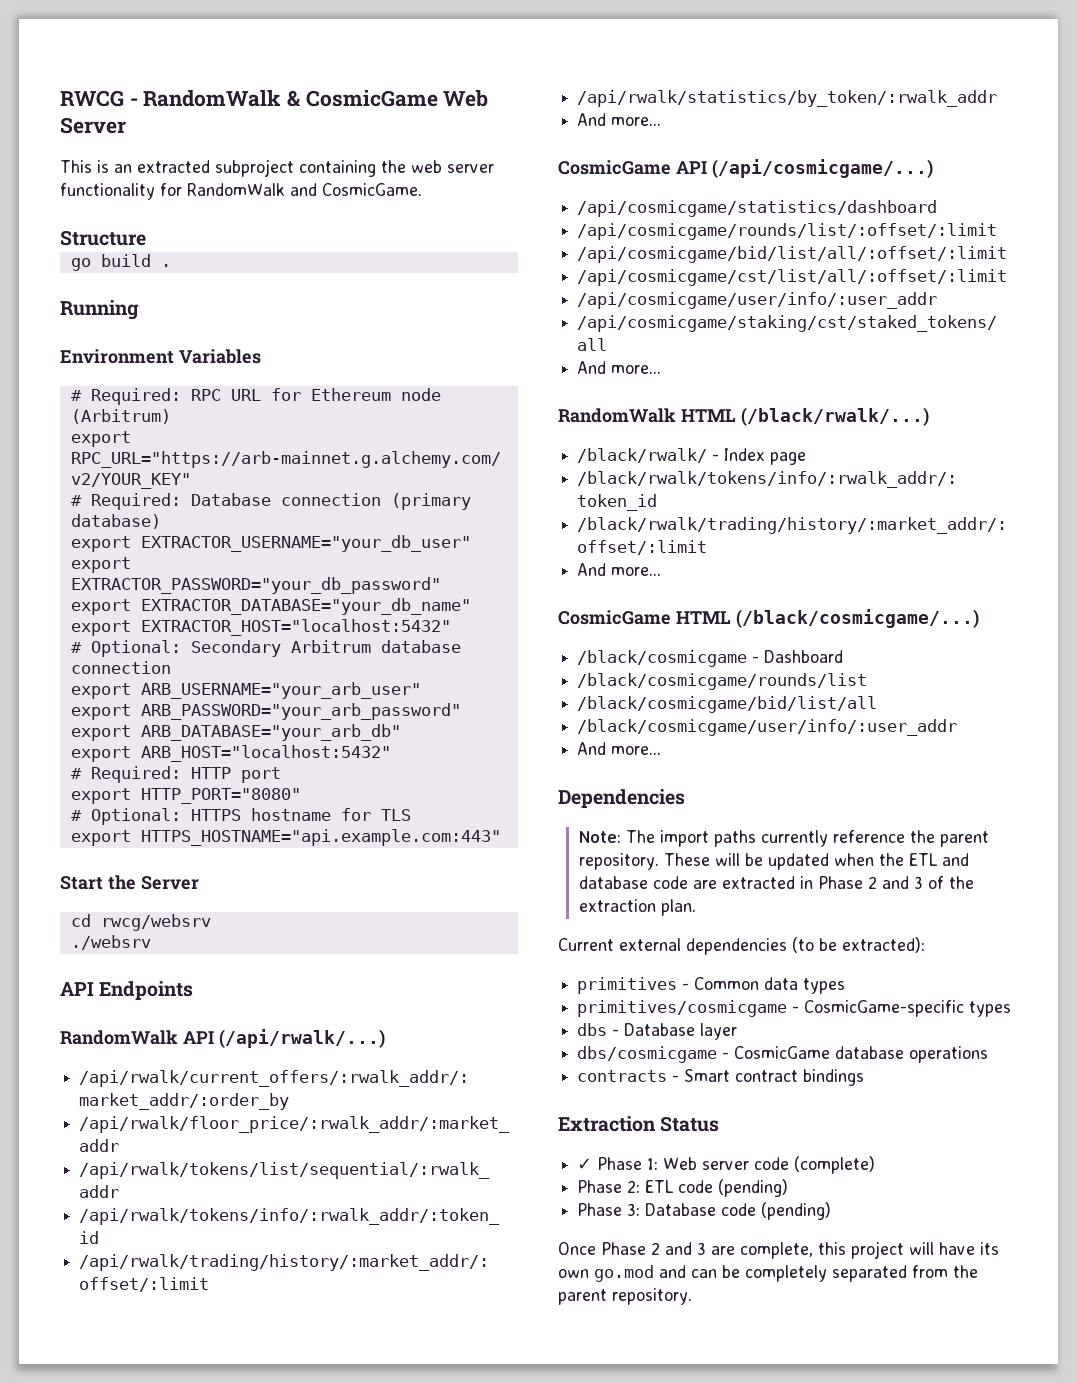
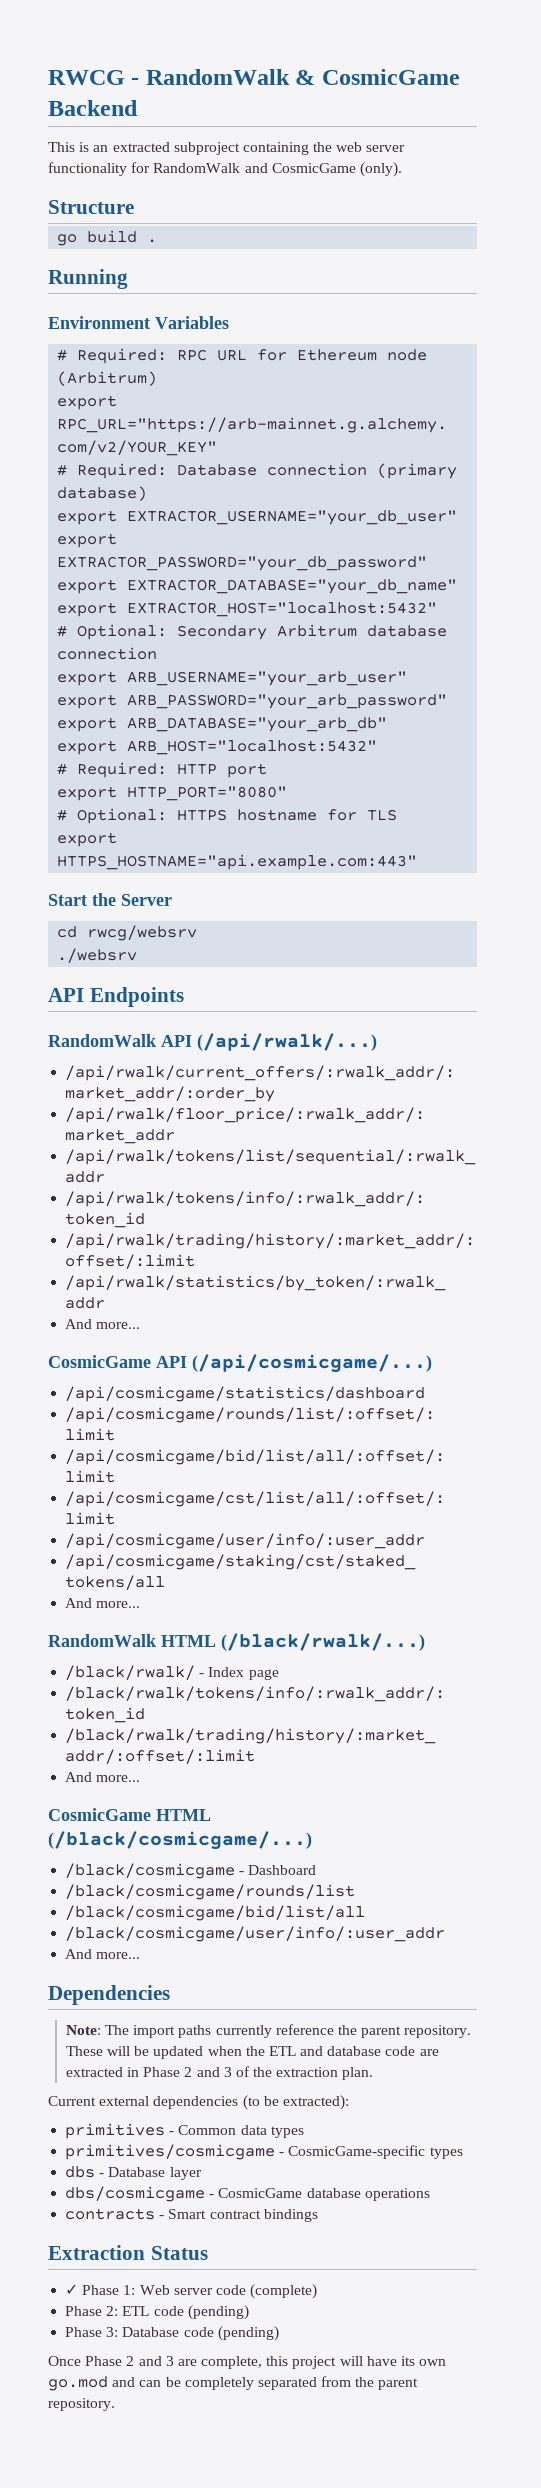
[443,90,489,107] [60,117,126,134] Web Server -> [48,100,138,116] Backend
[322,183,422,196] CosmicGame. -> [271,162,402,177] CosmicGame (only).

